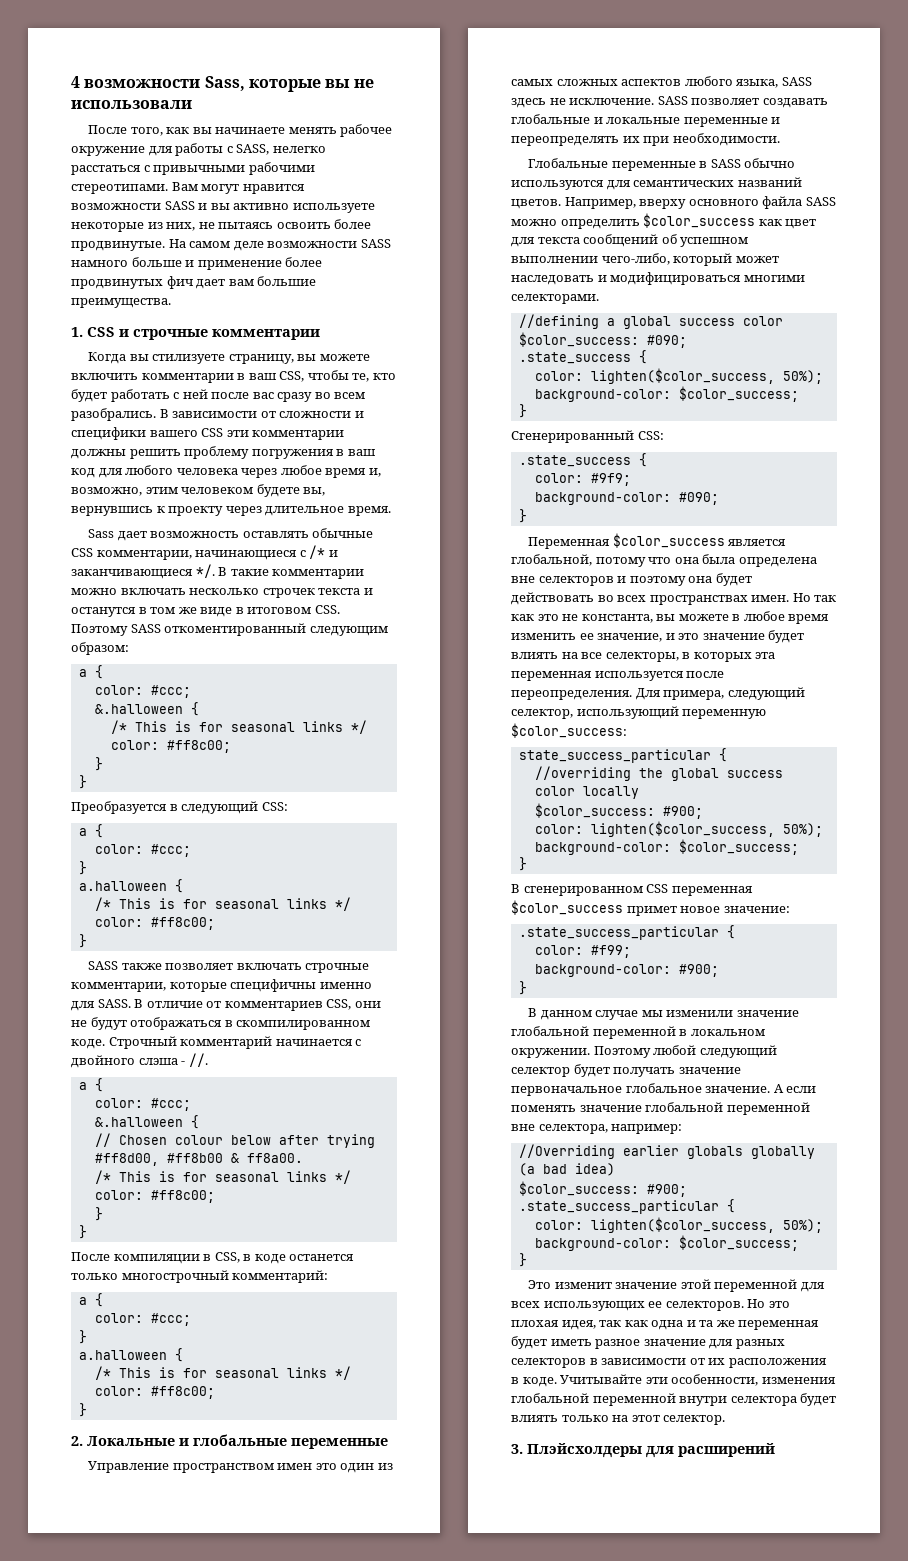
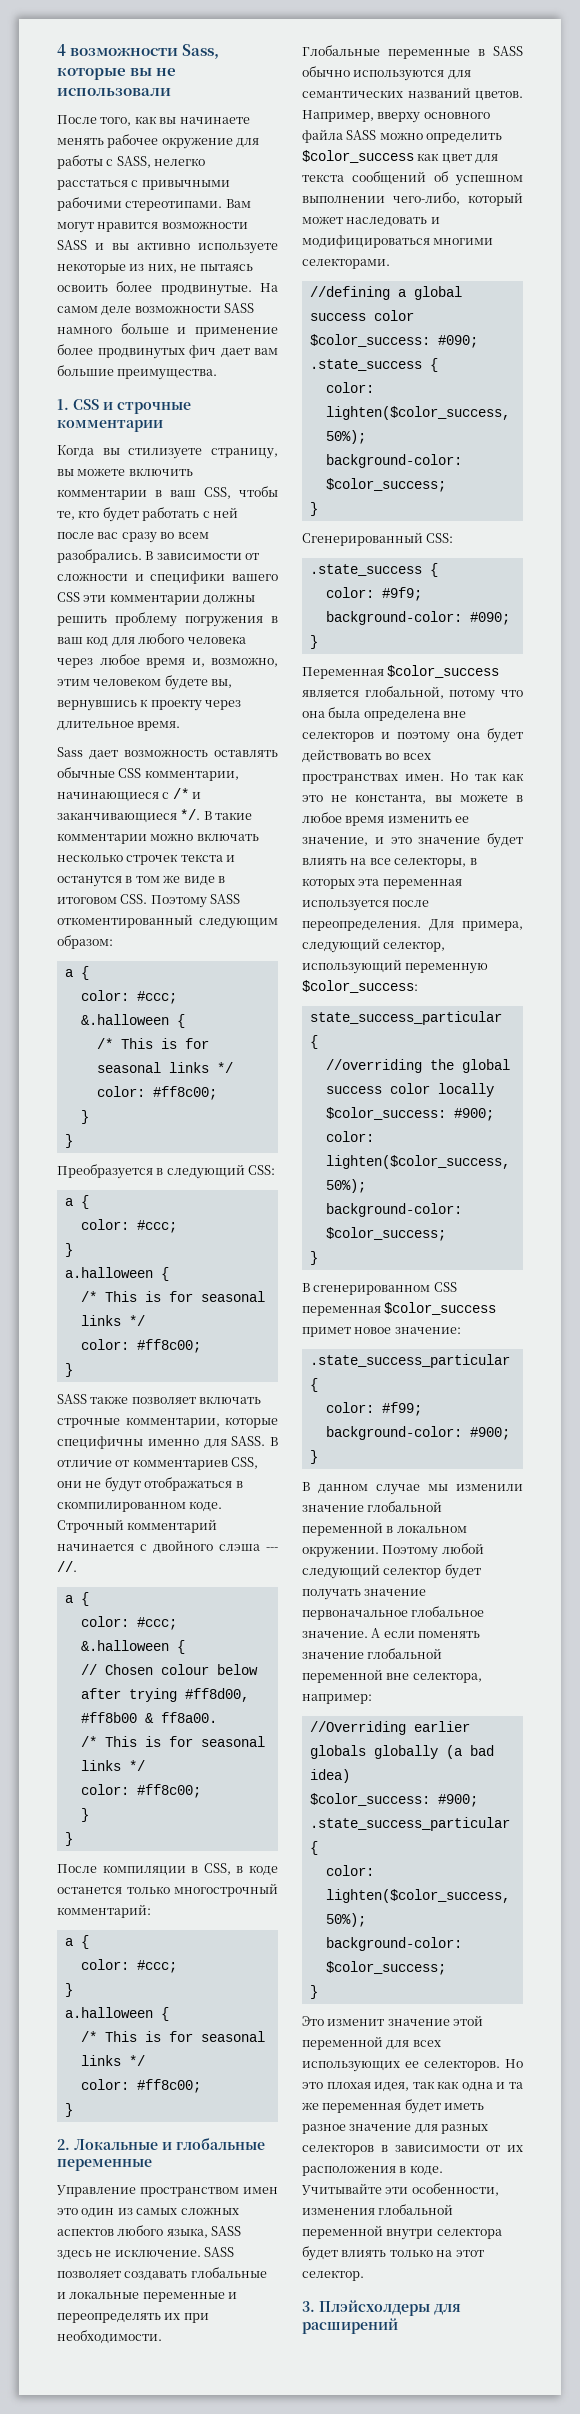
[181,1061,186,1065] - -> [266,1547,278,1551] ---

